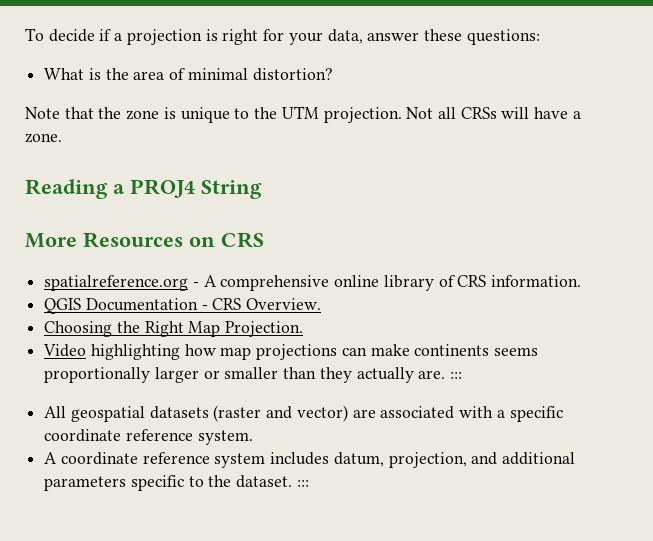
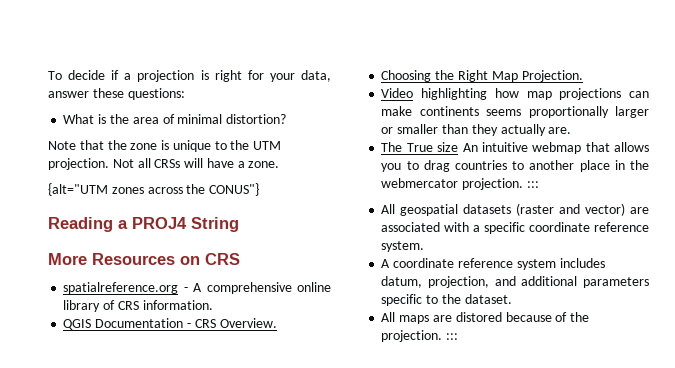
(62, 138) none -> [48,183,260,196] // {alt="UTM zones across the CONUS"}
(446, 374) none -> [381,142,649,154] [381,160,649,172] [381,178,524,190] // The True size An intuitive webmap that allows you to drag countries to another place in the webmercator projection.
(293, 481) none -> [381,312,590,324] [381,330,443,342] // All maps are distored because of the projection.

